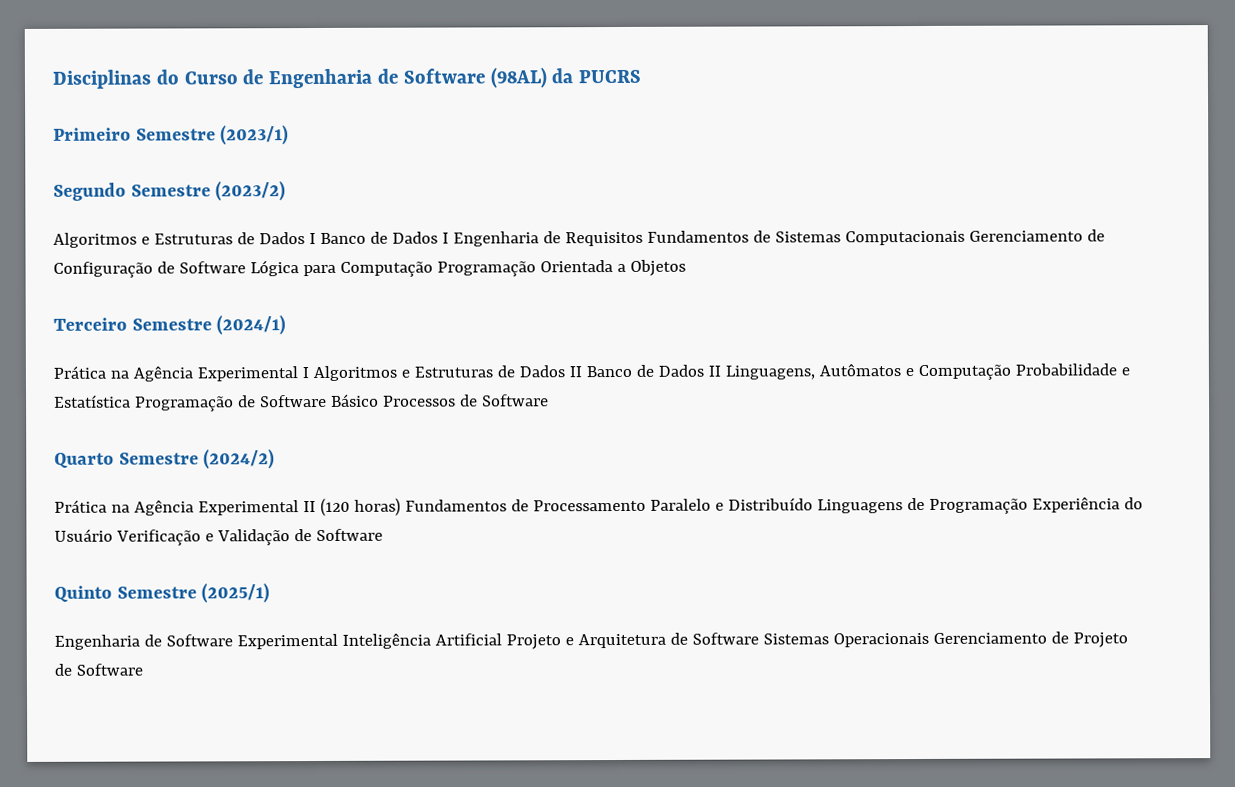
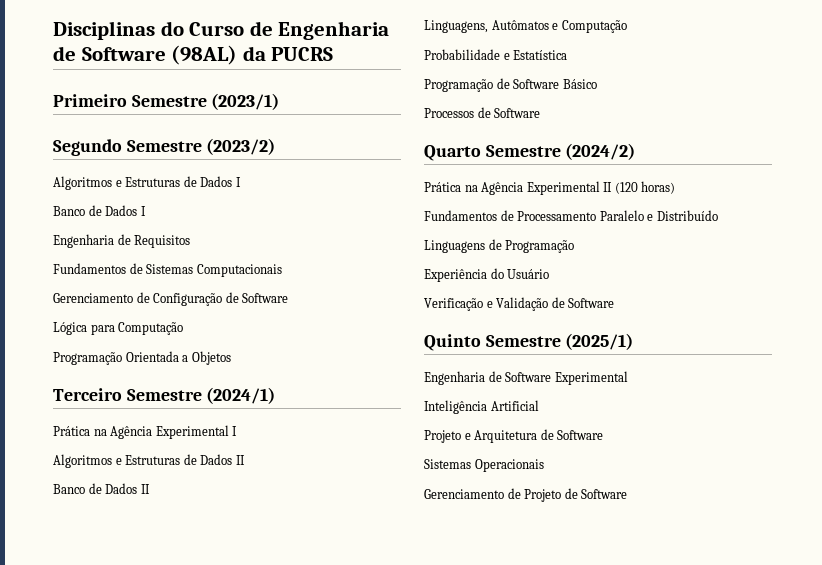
(316, 239) none -> (241, 182) //
(449, 238) none -> (146, 211) //
(643, 239) none -> (191, 241) //
(965, 238) none -> (282, 270) //
(246, 267) none -> (289, 298) //
(433, 269) none -> (184, 328) //
(309, 373) none -> (238, 431) //
(582, 372) none -> (245, 460) //
(721, 371) none -> (150, 489) //
(1011, 372) none -> (627, 26) //
(131, 401) none -> (568, 55) //
(379, 400) none -> (597, 84) //
(401, 506) none -> (676, 187) //
(813, 504) none -> (718, 215) //
(1028, 506) none -> (575, 246) //
(113, 535) none -> (550, 274) //
(338, 641) none -> (628, 378) //
(502, 639) none -> (539, 405) //
(759, 638) none -> (604, 435) //
(929, 640) none -> (544, 465) //

